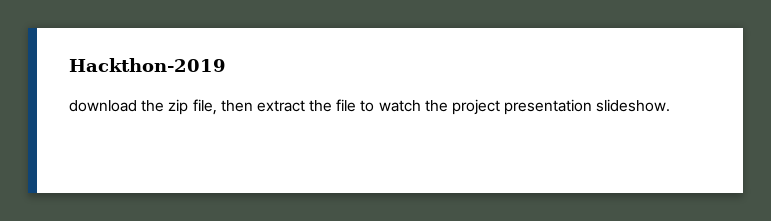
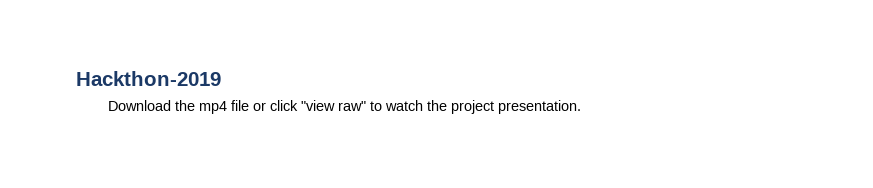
[69,99,357,115] download the zip file, then extract the file -> [107,100,366,114] Download the mp4 file or click "view raw"
[504,99,671,115] presentation slideshow. -> [497,100,581,114] presentation.

